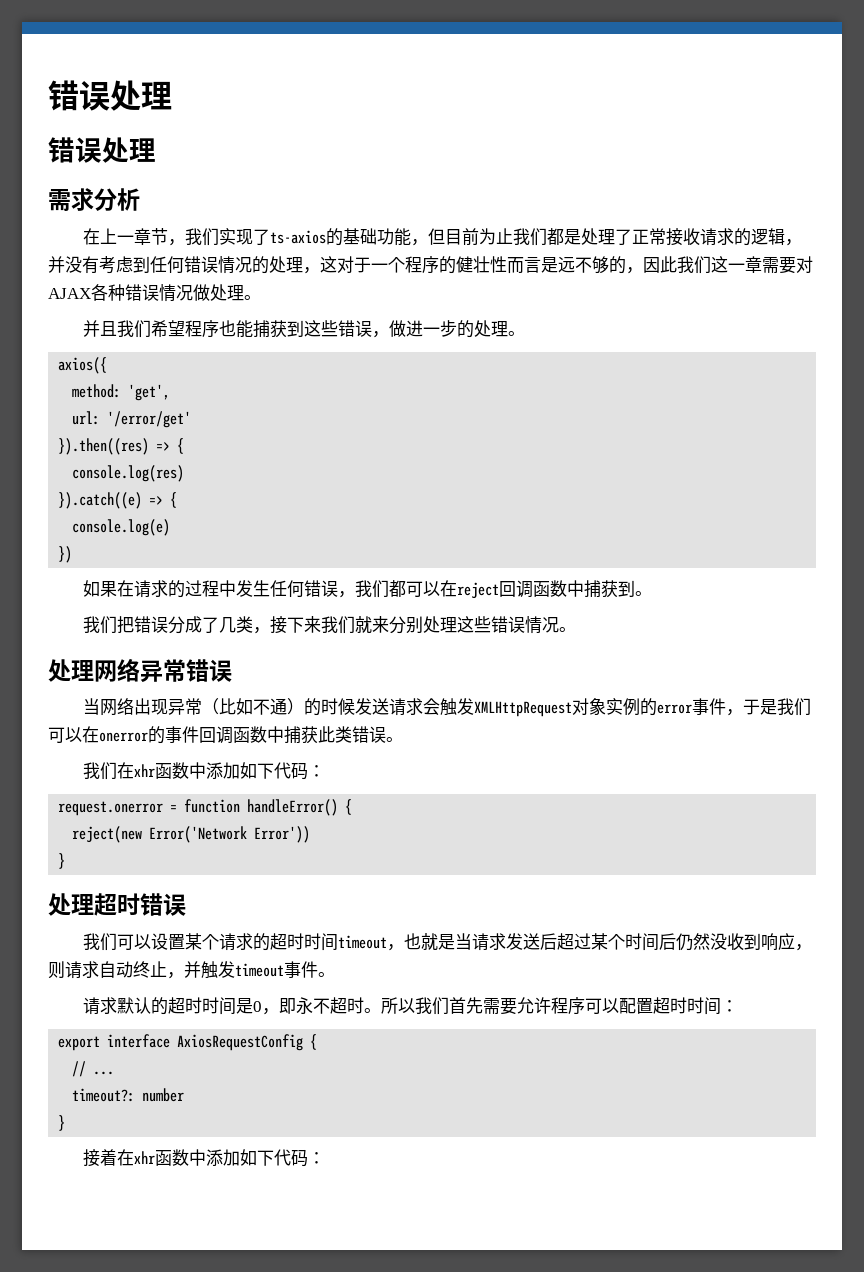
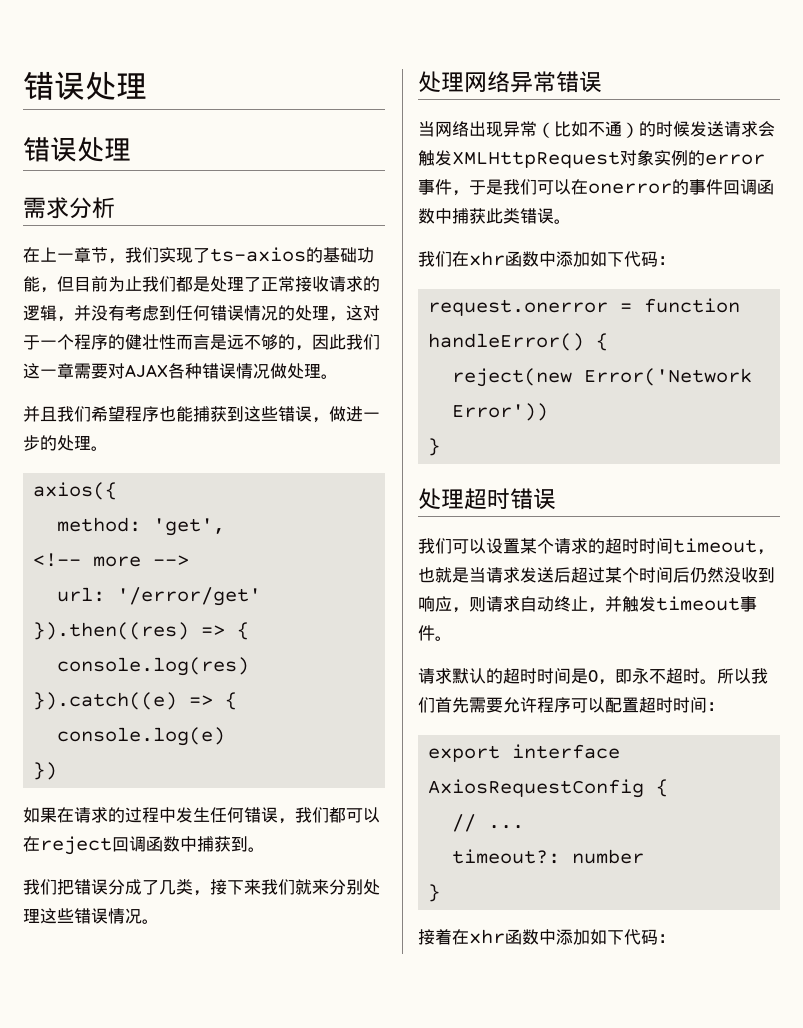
(171, 392) none -> [33,553,190,567] // <!-- more -->

